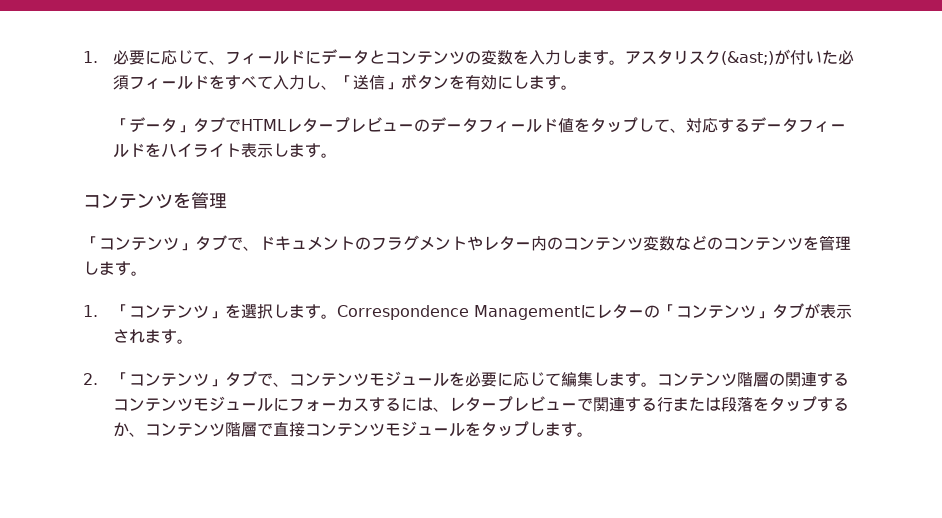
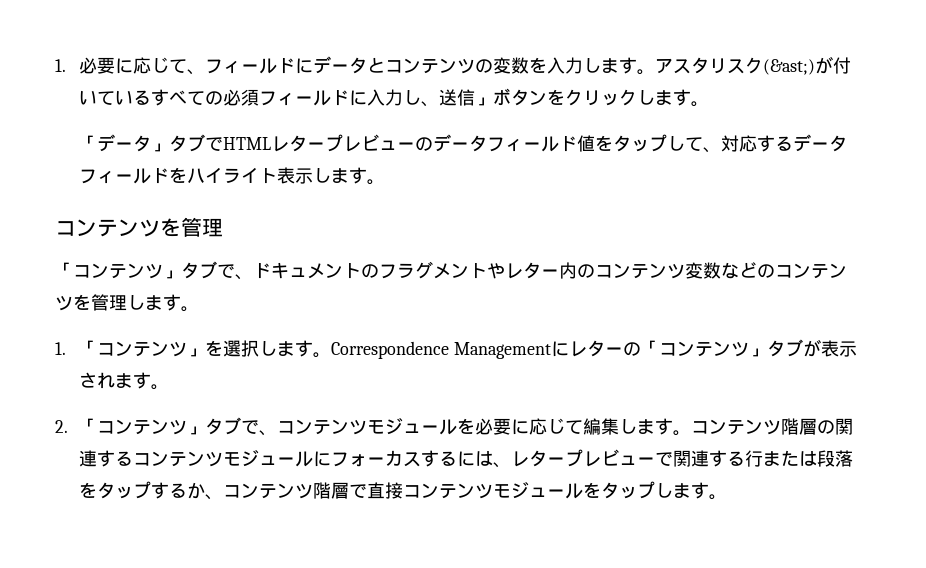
[821,50,838,64] た -> [96,89,223,106] ているすべての
[208,75,273,90] をすべて -> [348,90,367,106] に
[336,75,353,88] 「 -> (439, 104) none
[464,75,513,90] 有効に -> [564,89,637,106] クリック

